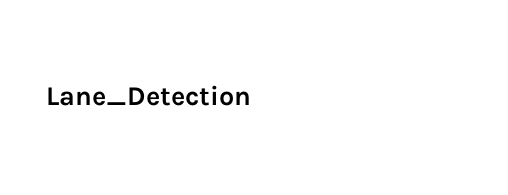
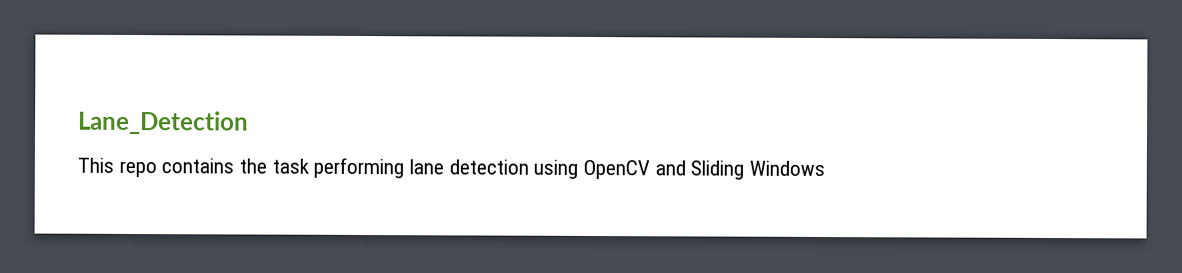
(251, 95) none -> [77,157,826,180] // This repo contains the task performing lane detection using OpenCV and Sliding Windows

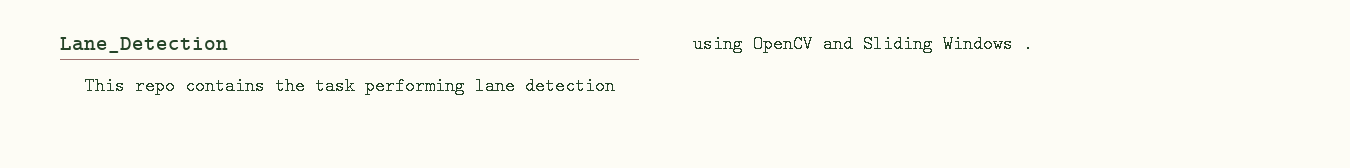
(826, 168) none -> [1023,35,1033,53] .

